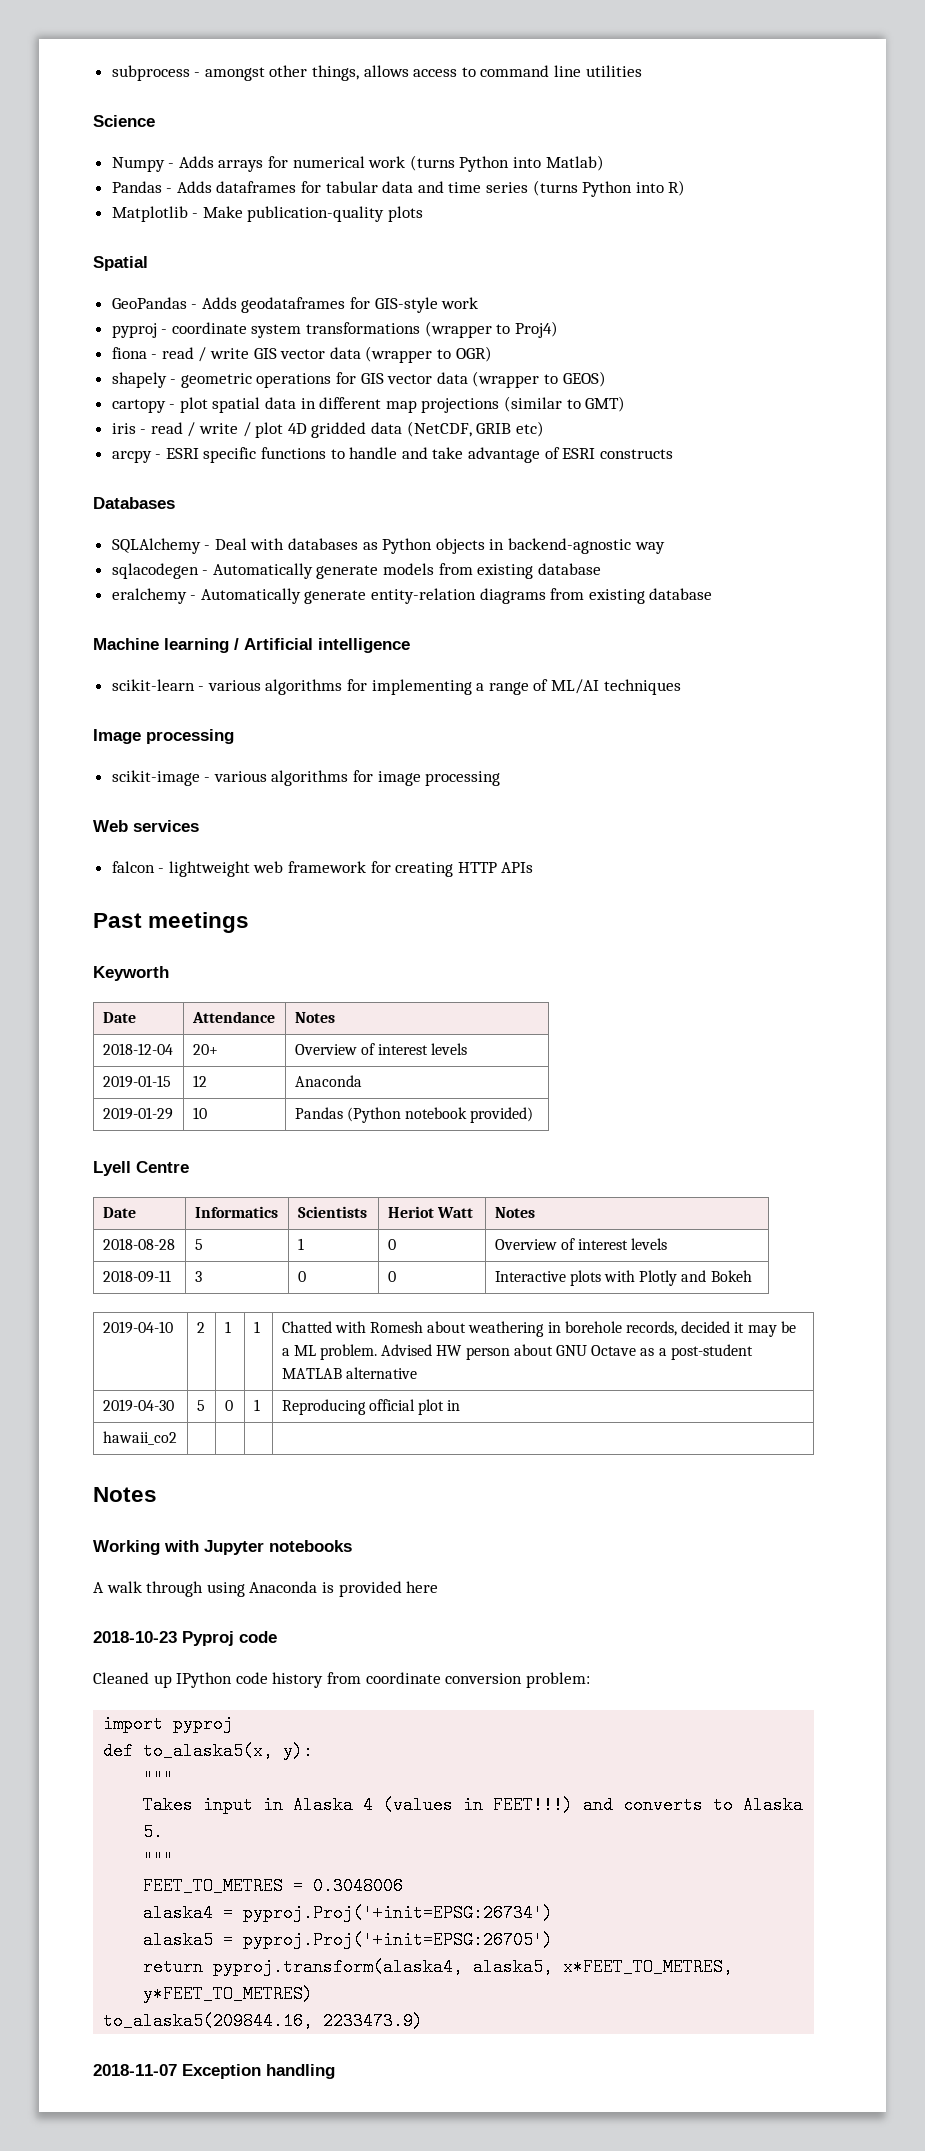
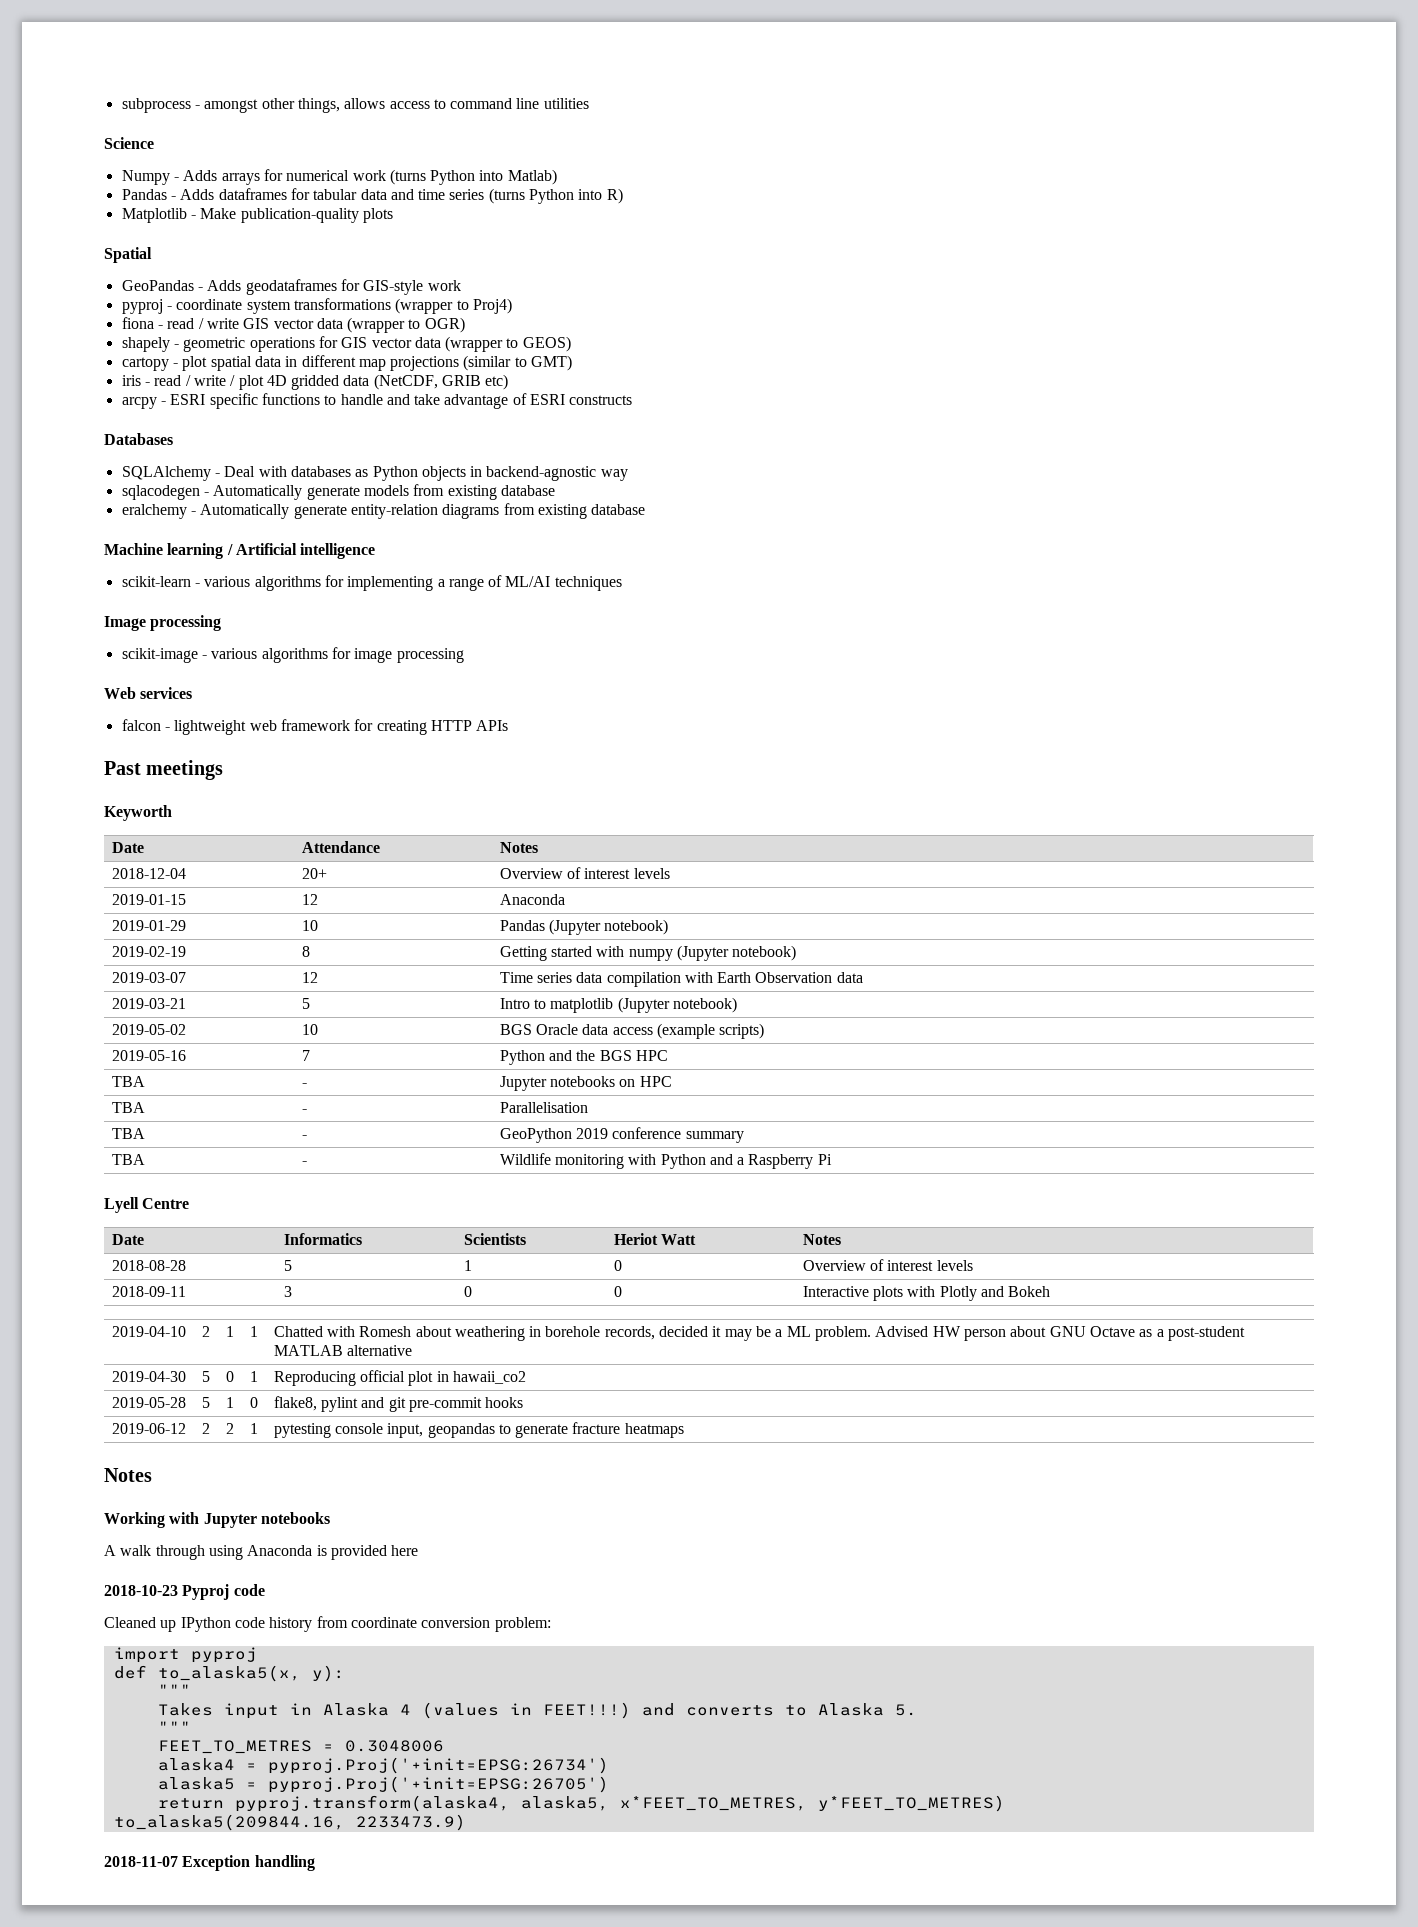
[346,1107,534,1123] (Python notebook provided) -> [548,919,669,935] [111,946,186,957] [301,946,310,957] [499,945,797,961] [111,972,186,983] [301,972,318,983] [499,972,863,987] [111,998,186,1009] [301,998,310,1009] [499,997,737,1013] [111,1024,186,1035] [301,1024,318,1035] [499,1023,765,1039] [111,1050,186,1061] [301,1050,310,1061] [499,1050,668,1065] [111,1076,145,1087] [301,1083,307,1087] [499,1076,672,1091] [111,1102,145,1113] [301,1109,307,1113] [499,1102,588,1113] [111,1128,145,1139] [301,1135,307,1139] [499,1127,744,1143] [111,1154,145,1165] [301,1161,307,1165] [499,1153,832,1169] (Jupyter notebook) // 2019-02-19 | 8 | Getting started with numpy (Jupyter notebook) // 2019-03-07 | 12 | Time series data compilation with Earth Observation data // 2019-03-21 | 5 | Intro to matplotlib (Jupyter notebook) // 2019-05-02 | 10 | BGS Oracle data access (example scripts) // 2019-05-16 | 7 | Python and the BGS HPC // TBA | - | Jupyter notebooks on HPC // TBA | - | Parallelisation // TBA | - | GeoPython 2019 conference summary // TBA | - | Wildlife monitoring with Python and a Raspberry Pi
[102,1431,177,1445] // hawaii_co2 | | | | -> [452,1371,526,1384] [111,1397,186,1408] [201,1397,210,1408] [225,1397,234,1408] [249,1397,258,1408] [273,1396,524,1412] [111,1423,186,1434] [201,1423,210,1434] [225,1423,234,1434] [249,1423,258,1434] [273,1422,684,1438] hawaii_co2 // 2019-05-28 | 5 | 1 | 0 | flake8, pylint and git pre-commit hooks // 2019-06-12 | 2 | 2 | 1 | pytesting console input, geopandas to generate fracture heatmaps

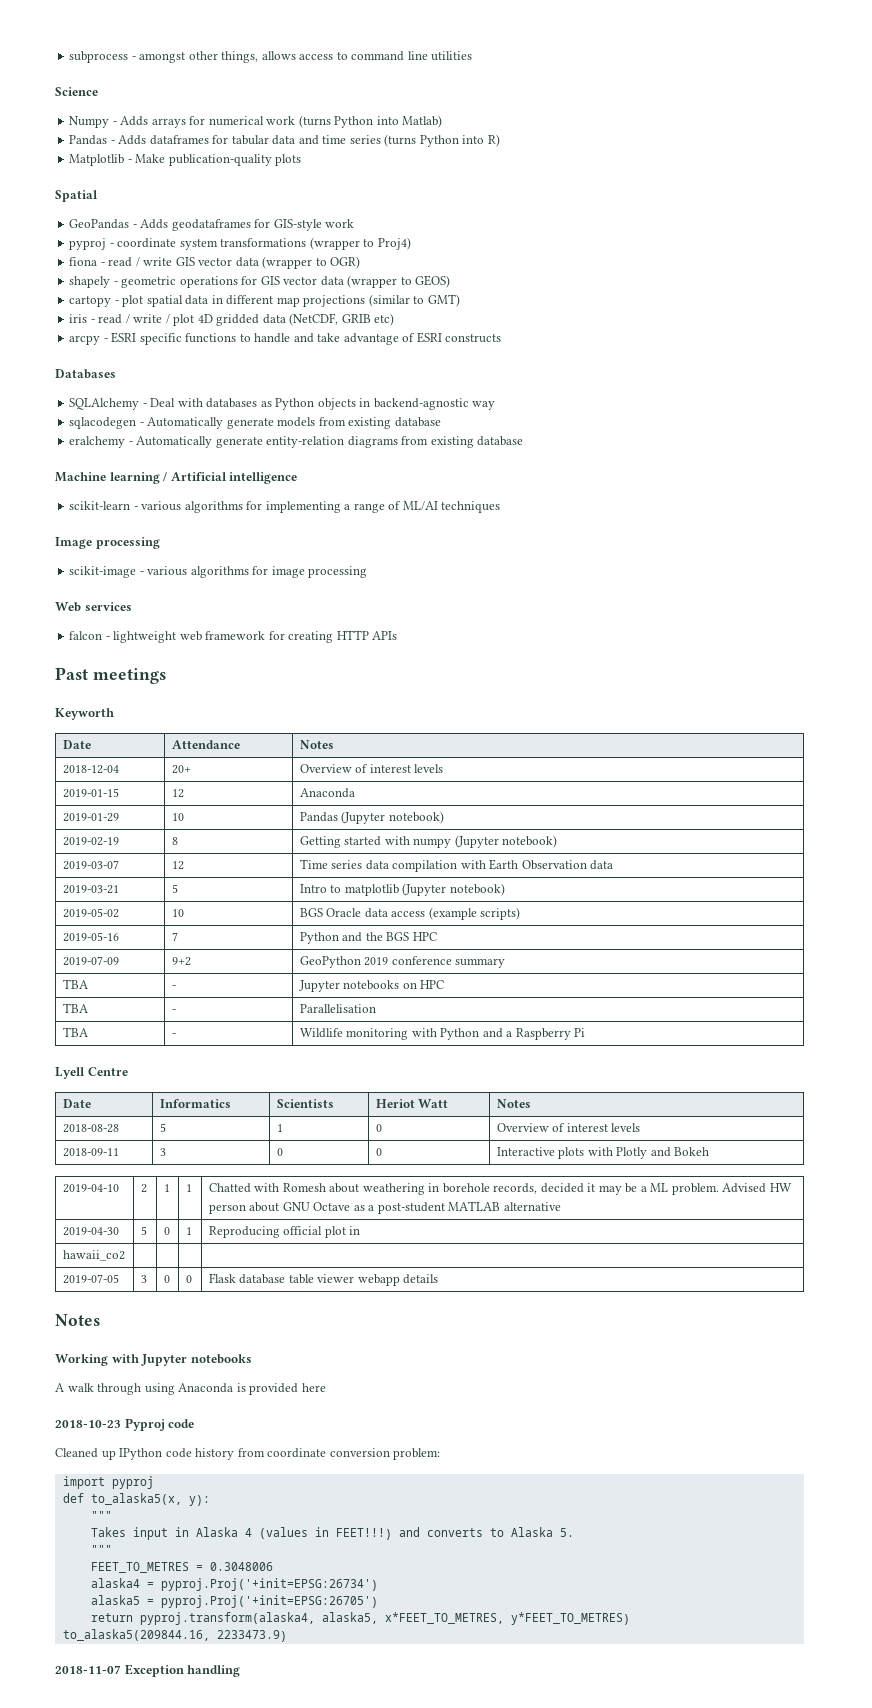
(668, 1055) none -> [62,956,119,966] [171,957,191,966] [299,956,506,968] // 2019-07-09 | 9+2 | GeoPython 2019 conference summary
[111,1128,145,1139] [301,1135,307,1139] [499,1127,744,1143] // TBA | - | GeoPython 2019 conference summary -> (376, 1008) none
(449, 1376) none -> (361, 1230) //
[111,1397,186,1408] [201,1397,210,1408] [225,1397,234,1408] [249,1397,258,1408] [273,1396,524,1412] [111,1423,186,1434] [201,1423,210,1434] [225,1423,234,1434] [249,1423,258,1434] [273,1422,684,1438] // 2019-05-28 | 5 | 1 | 0 | flake8, pylint and git pre-commit hooks // 2019-06-12 | 2 | 2 | 1 | pytesting console input, geopandas to generate fracture heatmaps -> [62,1274,119,1284] [140,1275,147,1283] [163,1275,170,1283] [185,1275,192,1283] [208,1273,439,1286] | | | | // 2019-07-05 | 3 | 0 | 0 | Flask database table viewer webapp details

